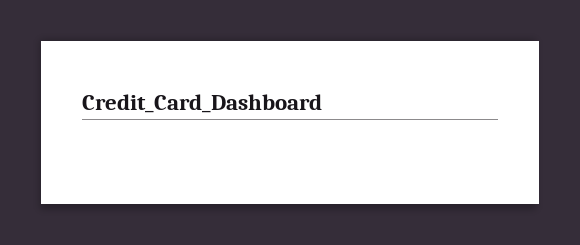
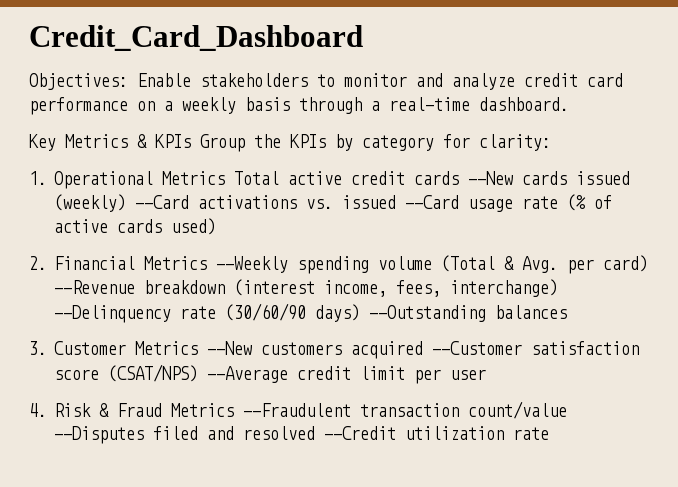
(322, 103) none -> [29,73,623,90] [29,97,569,115] [29,134,551,152] [29,171,630,189] [54,194,612,212] [54,218,216,235] [29,255,648,274] [54,279,558,297] [54,303,567,323] [29,341,639,359] [54,364,486,384] [29,401,567,419] [54,426,549,444] // Objectives: Enable stakeholders to monitor and analyze credit card performance on a weekly basis through a real-time dashboard. // Key Metrics & KPIs Group the KPIs by category for clarity: // 1. Operational Metrics Total active credit cards --New cards issued (weekly) --Card activations vs. issued --Card usage rate (% of active cards used) // 2. Financial Metrics --Weekly spending volume (Total & Avg. per card) --Revenue breakdown (interest income, fees, interchange) --Delinquency rate (30/60/90 days) --Outstanding balances // 3. Customer Metrics --New customers acquired --Customer satisfaction score (CSAT/NPS) --Average credit limit per user // 4. Risk & Fraud Metrics --Fraudulent transaction count/value --Disputes filed and resolved --Credit utilization rate

